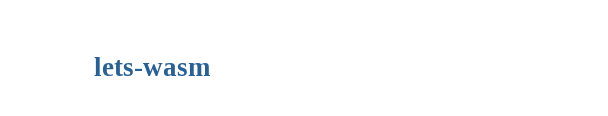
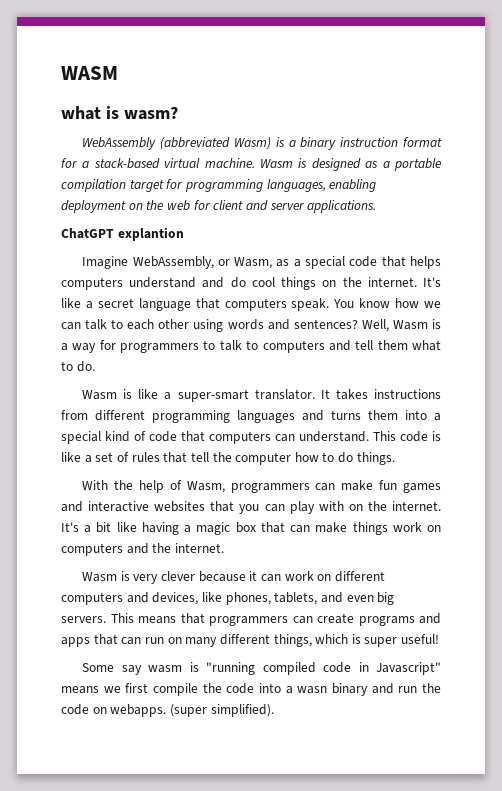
[94,57,211,76] lets-wasm -> [61,66,118,80] [61,106,178,120] [82,137,443,150] [61,158,442,171] [61,179,377,192] [61,200,377,213] [61,227,184,241] [82,256,441,269] [61,277,442,290] [61,298,441,311] [61,319,441,332] [61,340,442,353] [61,361,95,372] [82,389,442,402] [61,410,441,423] [61,431,441,444] [61,452,395,465] [82,480,442,493] [61,501,442,514] [61,522,441,535] [61,543,224,556] [82,571,385,584] [61,592,395,605] [61,613,441,626] [61,634,440,647] [82,662,441,675] [61,683,441,696] [61,704,274,717] WASM // what is wasm? // WebAssembly (abbreviated Wasm) is a binary instruction format for a stack-based virtual machine. Wasm is designed as a portable compilation target for programming languages, enabling deployment on the web for client and server applications. // ChatGPT explantion // Imagine WebAssembly, or Wasm, as a special code that helps computers understand and do cool things on the internet. It's like a secret language that computers speak. You know how we can talk to each other using words and sentences? Well, Wasm is a way for programmers to talk to computers and tell them what to do. // Wasm is like a super-smart translator. It takes instructions from different programming languages and turns them into a special kind of code that computers can understand. This code is like a set of rules that tell the computer how to do things. // With the help of Wasm, programmers can make fun games and interactive websites that you can play with on the internet. It's a bit like having a magic box that can make things work on computers and the internet. // Wasm is very clever because it can work on different computers and devices, like phones, tablets, and even big servers. This means that programmers can create programs and apps that can run on many different things, which is super useful! // Some say wasm is "running compiled code in Javascript" means we first compile the code into a wasn binary and run the code on webapps. (super simplified).

